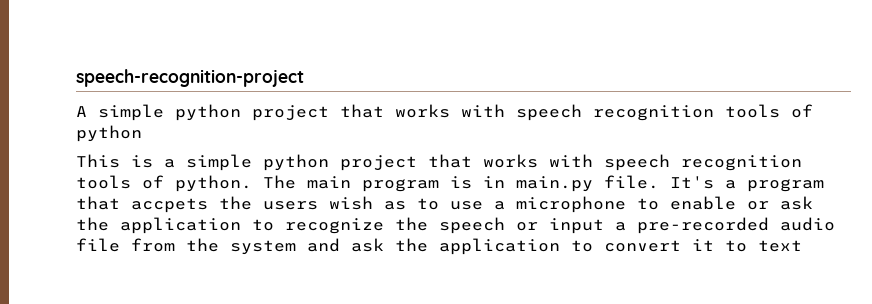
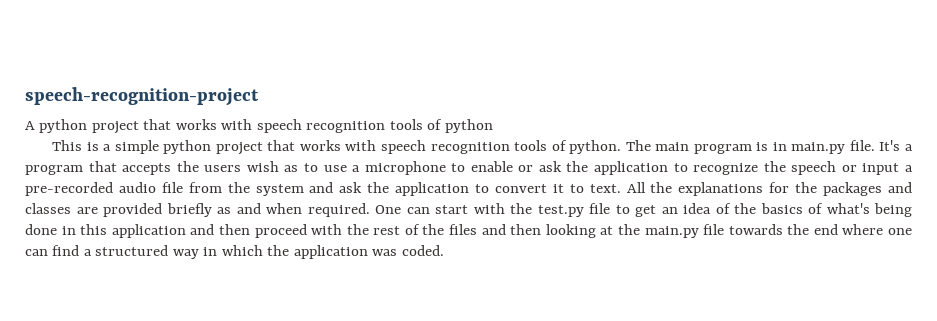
[98,104,164,121] simple -> (35, 125) none
[131,198,208,213] accpets -> [122,163,172,175] accepts
[758,240,802,252] text -> [589,182,913,196] [25,203,912,217] [25,224,913,238] [25,245,444,259] text. All the explanations for the packages and classes are provided briefly as and when required. One can start with the test.py file to get an idea of the basics of what's being done in this application and then proceed with the rest of the files and then looking at the main.py file towards the end where one can find a structured way in which the application was coded.

